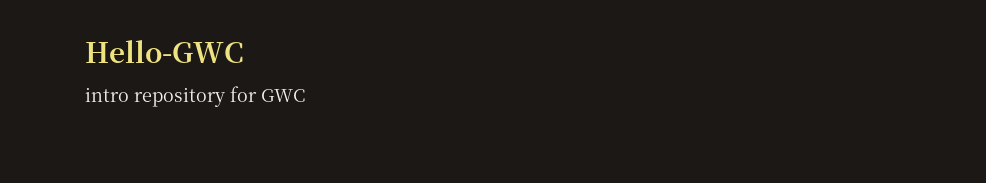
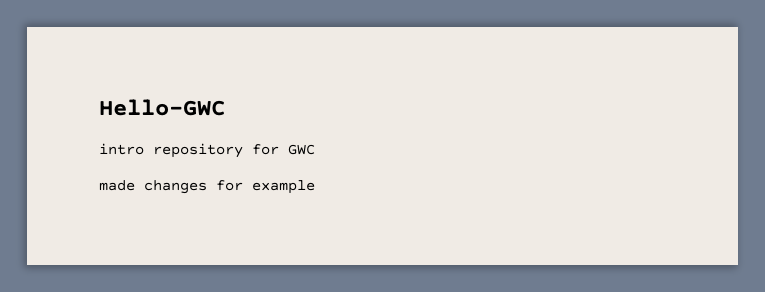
(305, 95) none -> [99,180,315,194] // made changes for example

